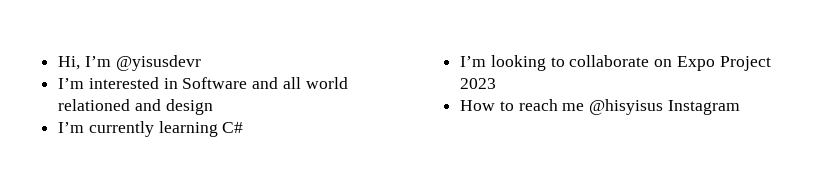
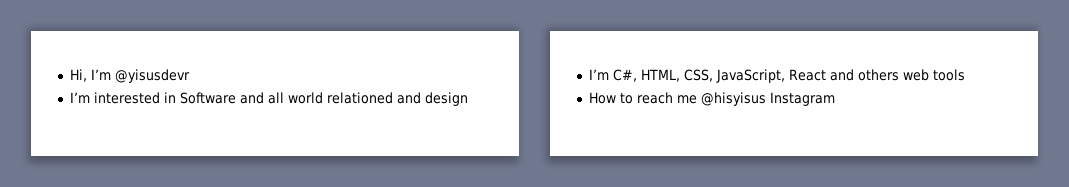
[88,121,244,137] [460,55,771,71] [460,78,497,89] currently learning C# // I’m looking to collaborate on Expo Project 2023 -> [612,69,965,83] C#, HTML, CSS, JavaScript, React and others web tools

